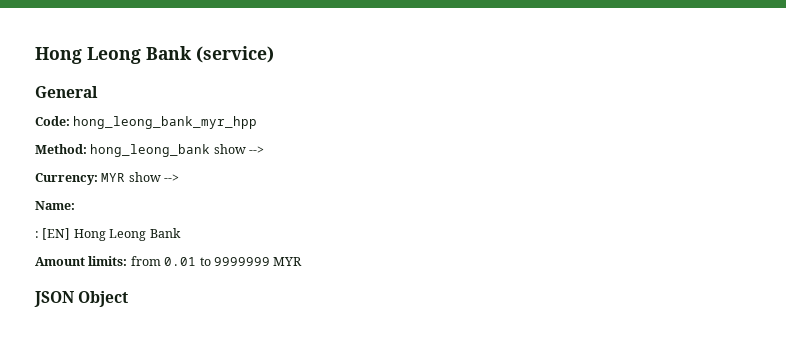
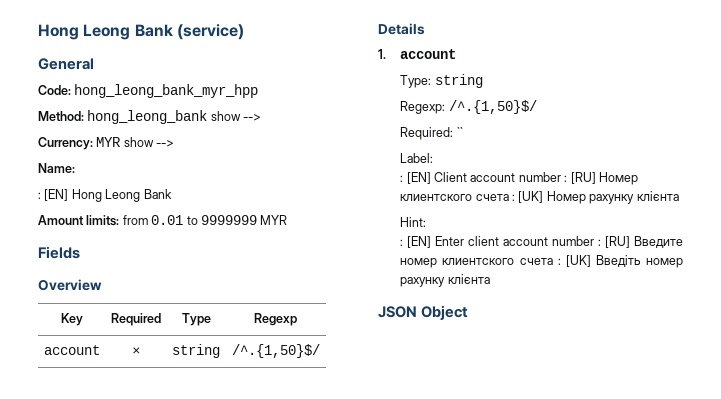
(303, 261) none -> [38,246,80,259] [38,279,102,291] [61,313,83,326] [111,313,161,326] [181,313,211,326] [254,313,297,326] [44,345,100,355] [130,347,142,355] [172,344,220,358] [231,344,320,358] [378,23,425,35] [378,49,457,59] [400,74,483,88] [400,100,537,114] [400,127,463,140] [400,153,434,163] [400,172,638,185] [400,191,679,204] [400,217,427,227] [400,236,683,248] [400,255,683,268] [400,274,490,287] // Fields // Overview // Key | Required | Type | Regexp // account | ✗ | string | /^.{1,50}$/ // Details // 1. account // Type: string // Regexp: /^.{1,50}$/ // Required: `` // Label: // : [EN] Client account number : [RU] Номер клиентского счета : [UK] Номер рахунку клієнта // Hint: // : [EN] Enter client account number : [RU] Введите номер клиентского счета : [UK] Введіть номер рахунку клієнта

